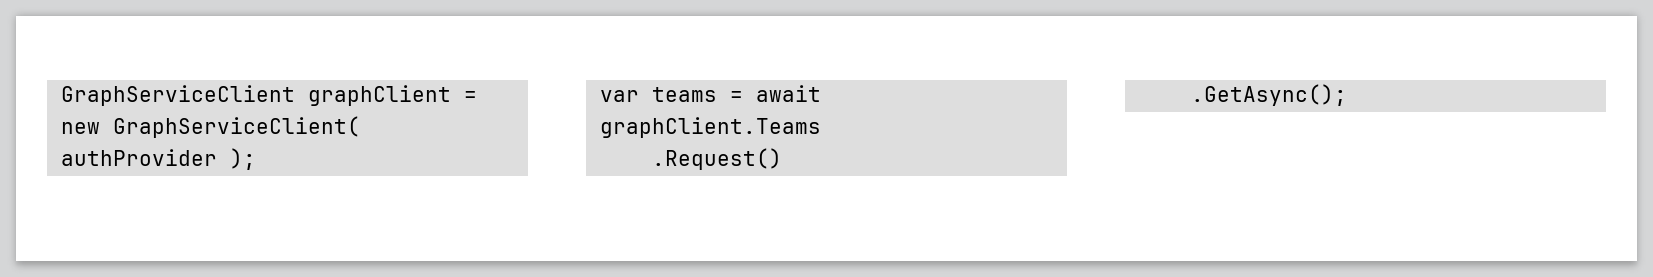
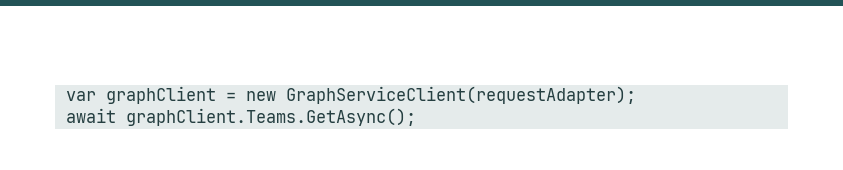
[60,85,295,106] GraphServiceClient -> [65,91,96,101] var
[112,116,360,138] [60,148,256,170] [599,85,821,102] [599,117,821,138] [651,148,782,170] [1190,84,1347,106] GraphServiceClient( authProvider ); // var teams = await graphClient.Teams // .Request() // .GetAsync(); -> [285,86,636,104] [65,108,416,126] GraphServiceClient(requestAdapter); // await graphClient.Teams.GetAsync();

